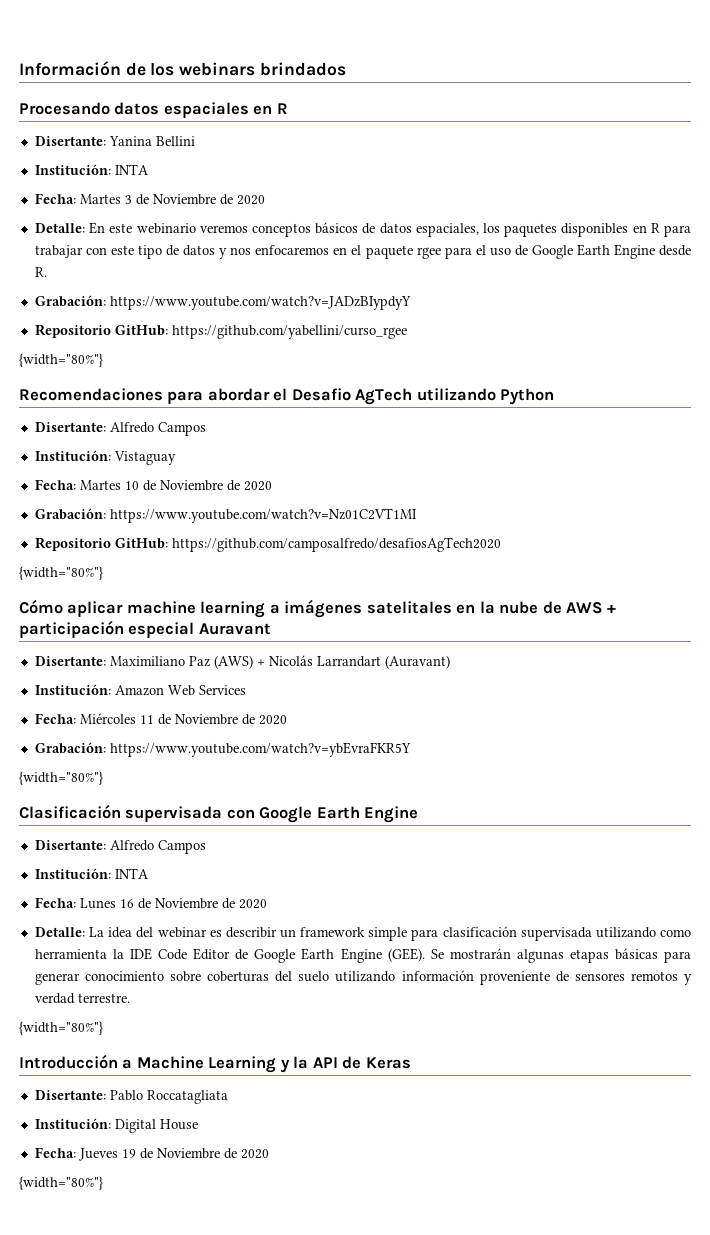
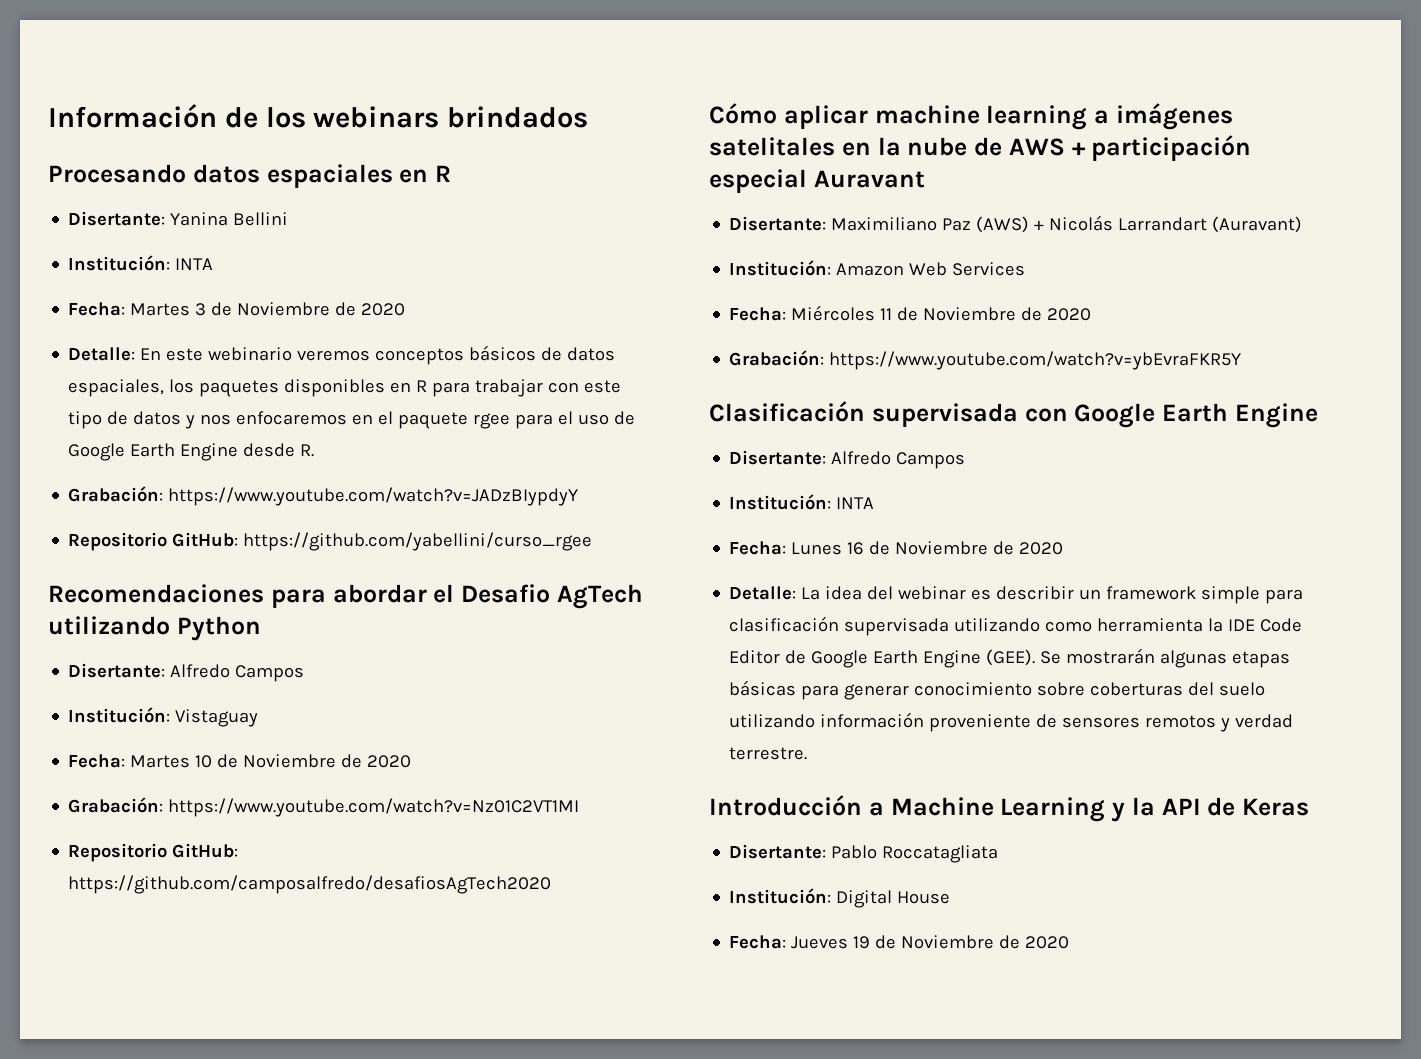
[19,353,103,367] // {width="80%"} -> (593, 541) none
[19,566,103,580] // {width="80%"} -> (552, 884) none
[19,771,103,785] // {width="80%"} -> (1242, 360) none
[19,1021,103,1035] // {width="80%"} -> (808, 753) none
[19,1176,103,1190] // {width="80%"} -> (1070, 942) none

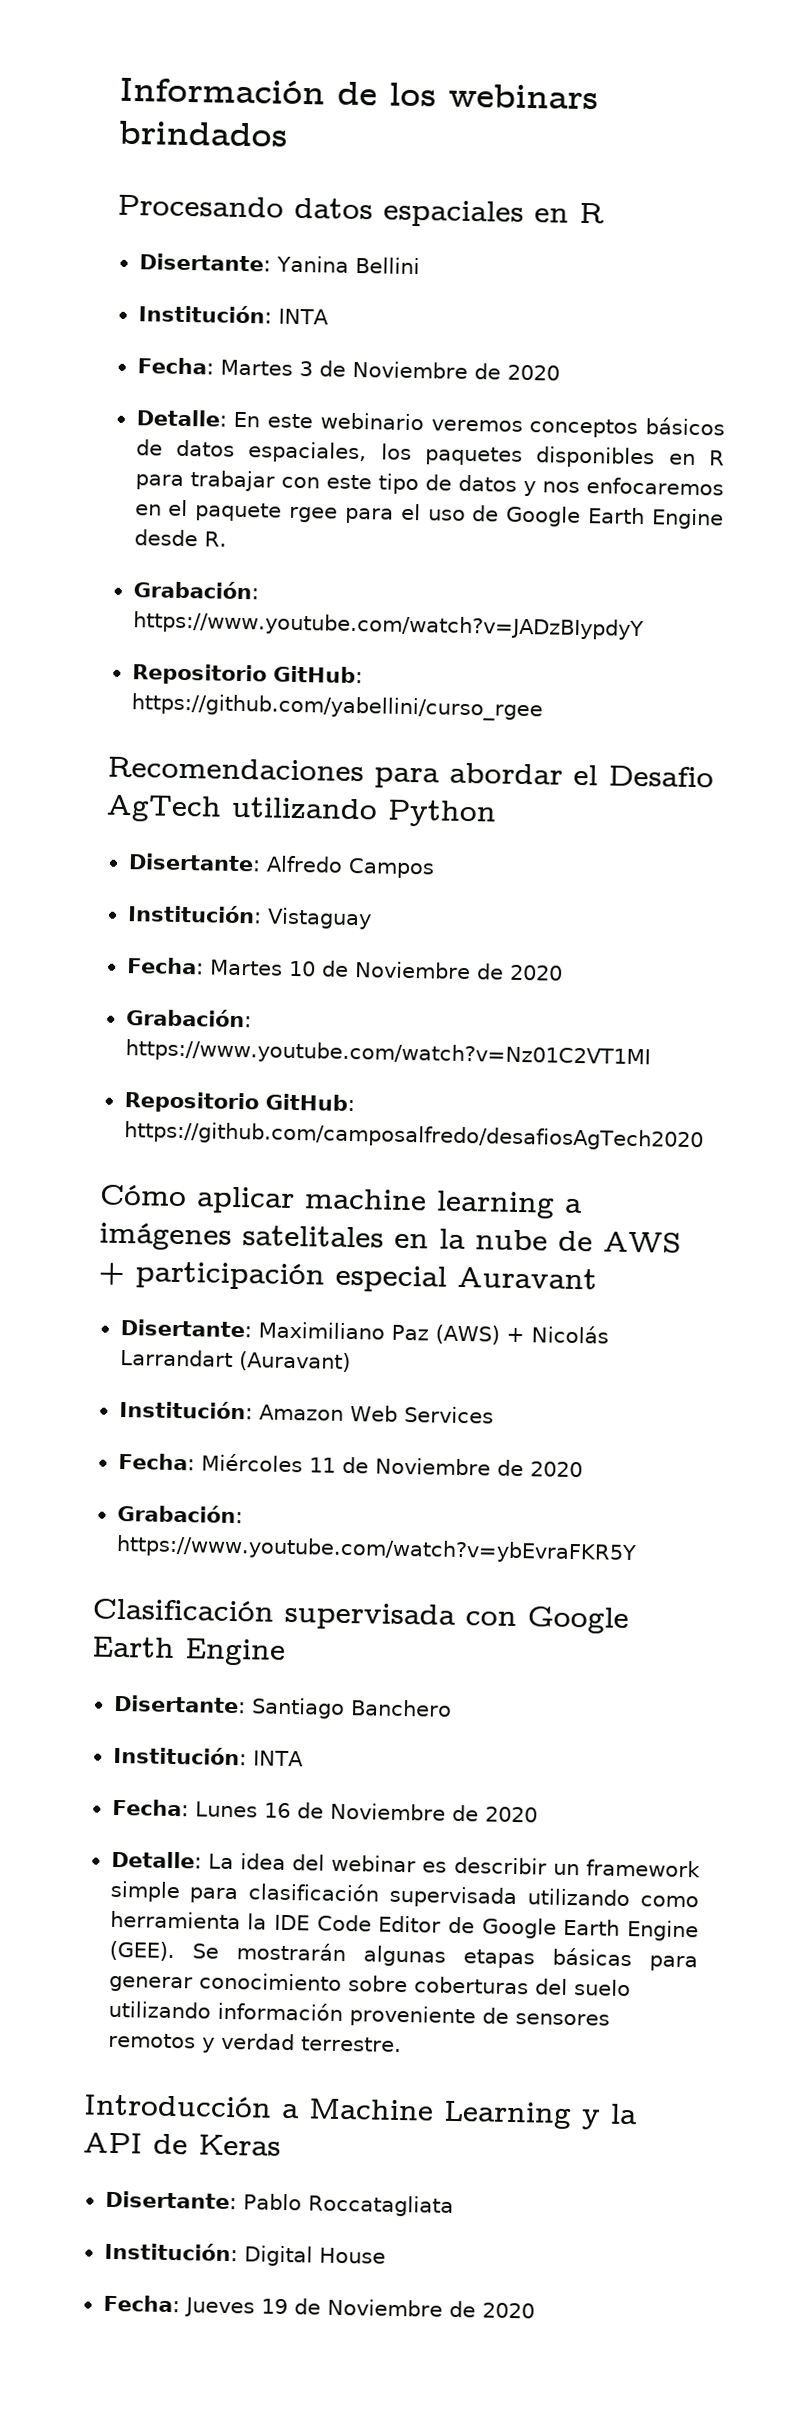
[831,451,966,469] Alfredo Campos -> [250,1697,452,1719] Santiago Banchero

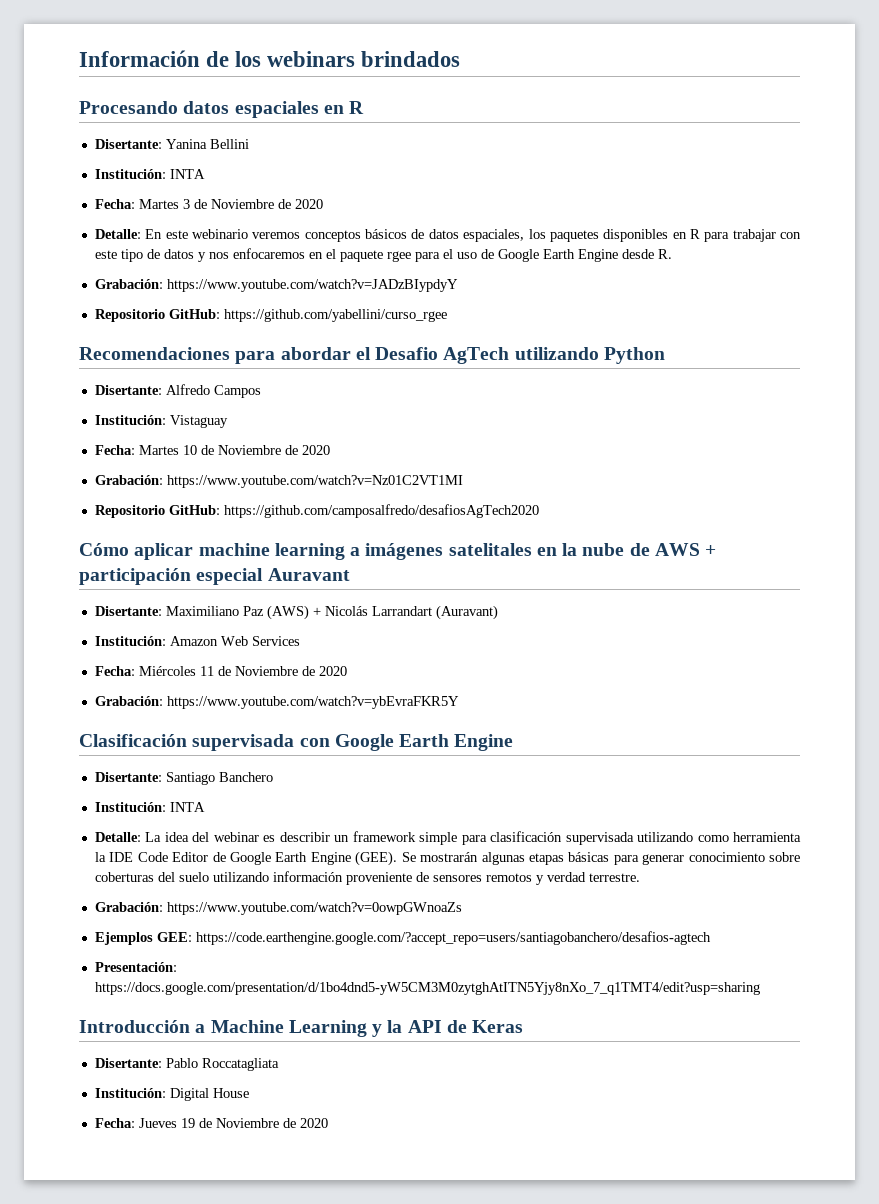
[111,1798,538,1823] // Fecha: Lunes 16 de Noviembre de 2020 -> (205, 807) none
(402, 2044) none -> [94,902,462,915] [94,931,711,945] [94,962,177,972] [94,982,760,995] // Grabación: https://www.youtube.com/watch?v=0owpGWnoaZs // Ejemplos GEE: https://code.earthengine.google.com/?accept_repo=users/santiagobanchero/desafios-agtech // Presentación: https://docs.google.com/presentation/d/1bo4dnd5-yW5CM3M0zytghAtITN5Yjy8nXo_7_q1TMT4/edit?usp=sharing

